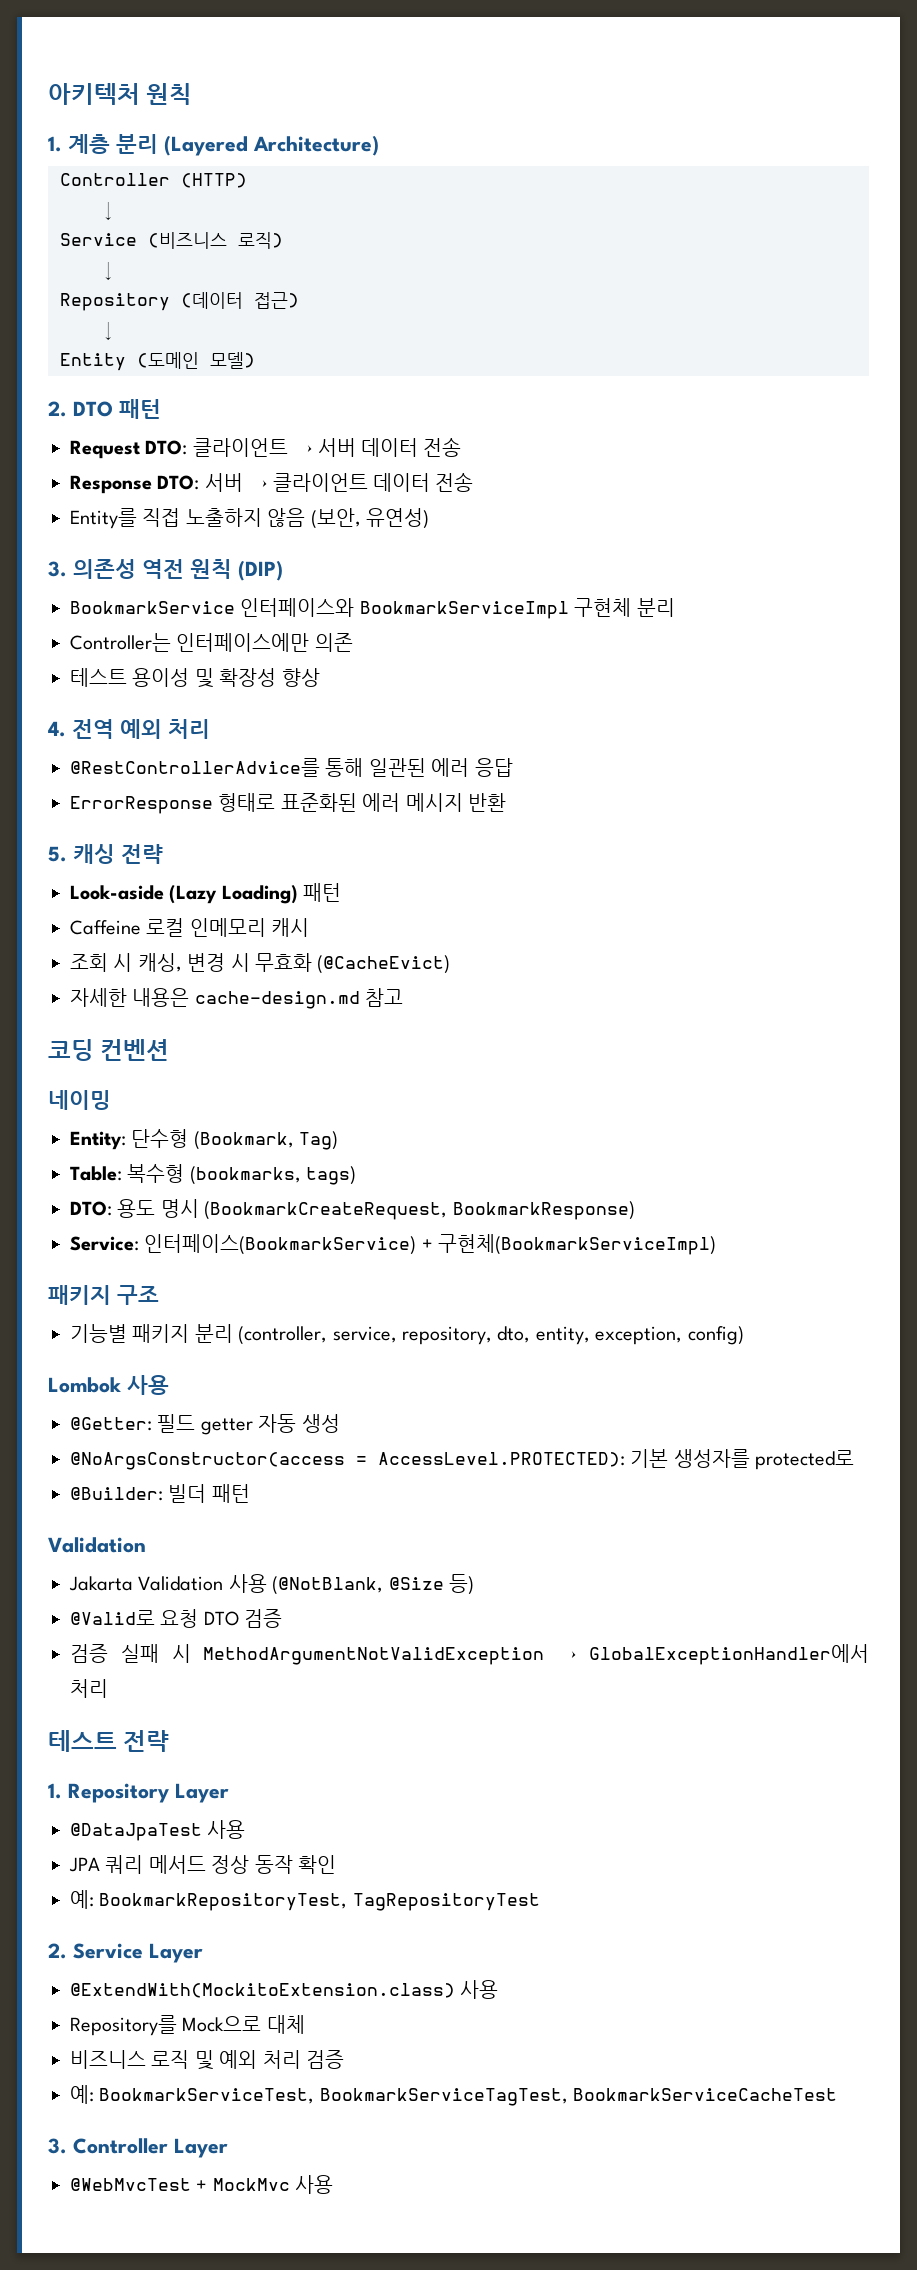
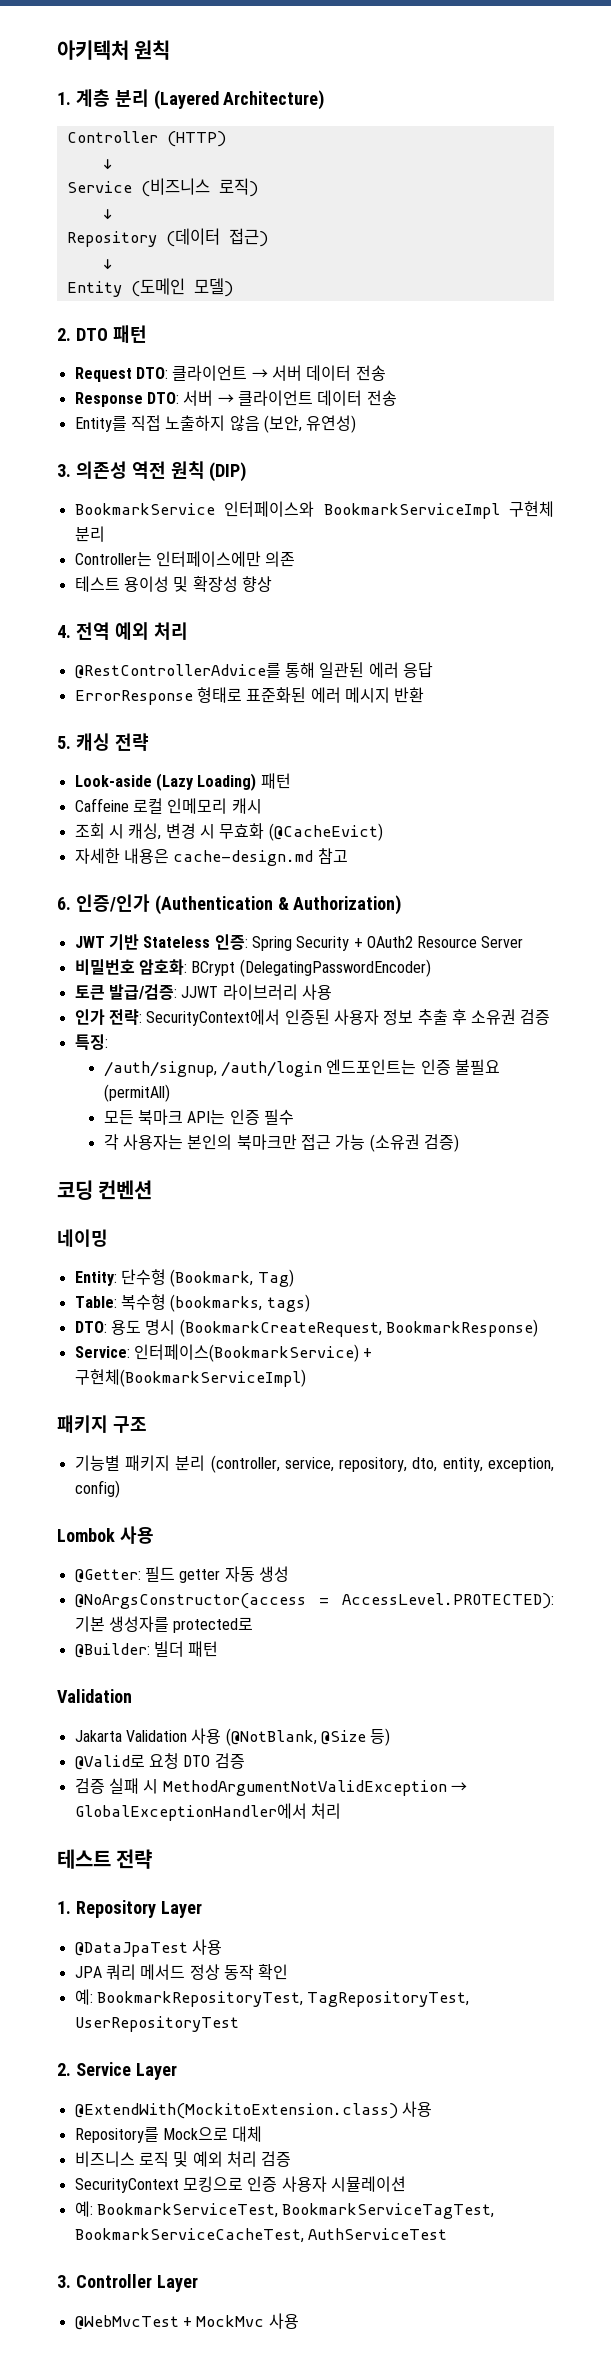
(404, 997) none -> [57,894,402,915] [74,934,524,951] [74,959,431,977] [74,984,332,1000] [74,1009,551,1026] [74,1034,108,1050] [103,1059,500,1077] [103,1084,170,1102] [103,1109,294,1125] [103,1134,459,1152] // 6. 인증/인가 (Authentication & Authorization) // JWT 기반 Stateless 인증: Spring Security + OAuth2 Resource Server // 비밀번호 암호화: BCrypt (DelegatingPasswordEncoder) // 토큰 발급/검증: JJWT 라이브러리 사용 // 인가 전략: SecurityContext에서 인증된 사용자 정보 추출 후 소유권 검증 // 특징: // /auth/signup, /auth/login 엔드포인트는 인증 불필요 (permitAll) // 모든 북마크 API는 인증 필수 // 각 사용자는 본인의 북마크만 접근 가능 (소유권 검증)
[352,1893,540,1911] TagRepositoryTest -> [307,1991,470,2007] [74,2016,239,2032] TagRepositoryTest, UserRepositoryTest
(344, 2059) none -> [74,2176,406,2193] // SecurityContext 모킹으로 인증 사용자 시뮬레이션
[573,2088,838,2101] BookmarkServiceCacheTest -> [74,2228,447,2243] BookmarkServiceCacheTest, AuthServiceTest

